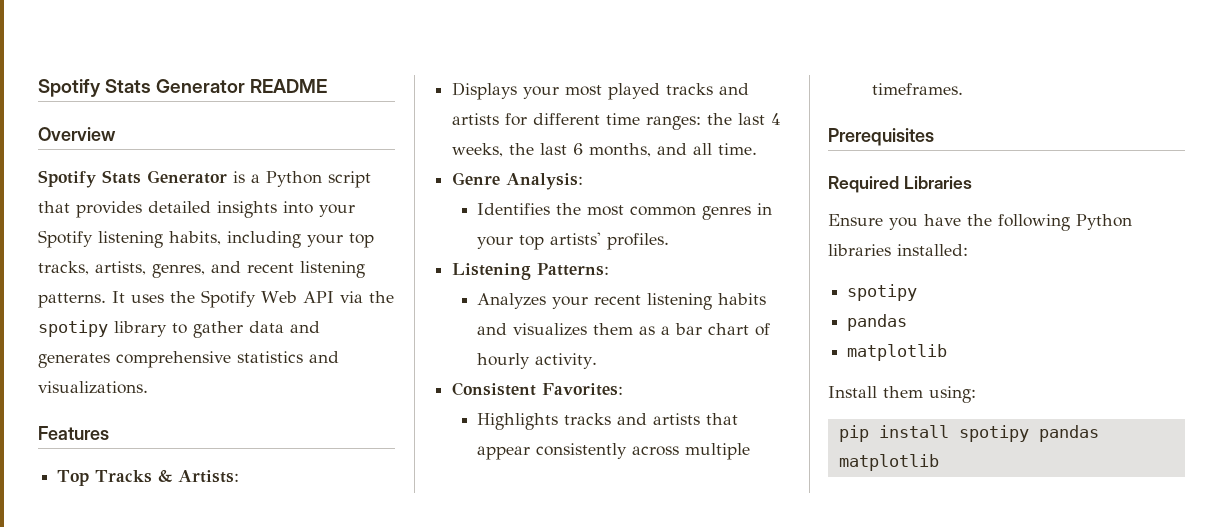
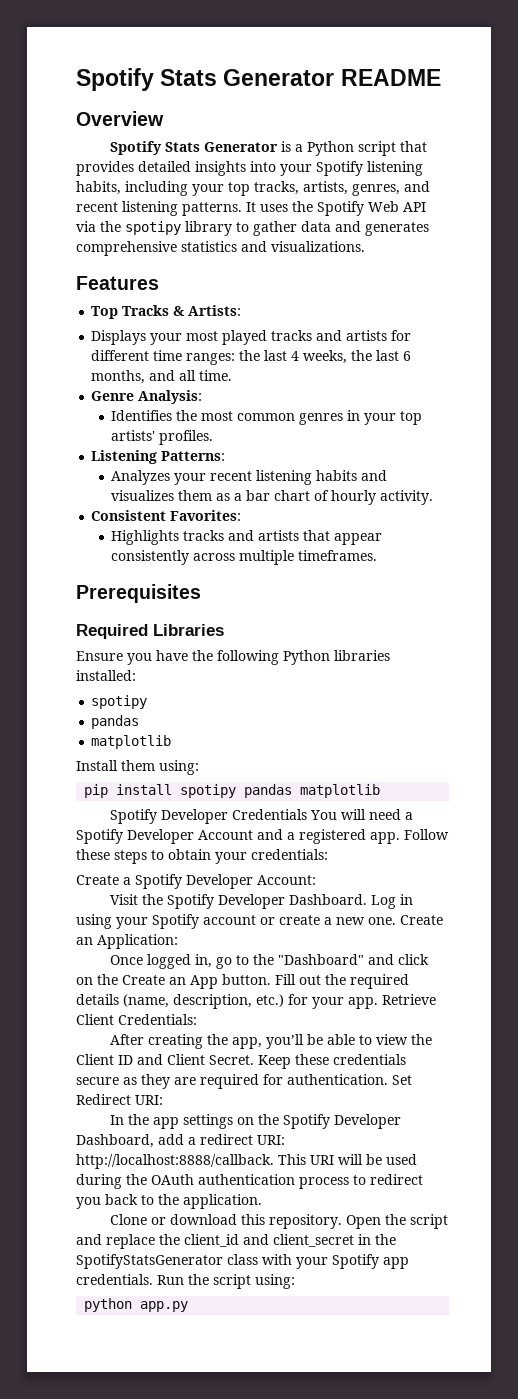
(939, 462) none -> [110,809,414,824] [76,829,449,844] [76,849,328,864] [76,874,316,889] [110,894,414,909] [76,914,443,929] [76,934,178,949] [110,954,430,969] [76,974,409,989] [76,994,436,1009] [76,1014,197,1025] [110,1034,433,1049] [76,1054,406,1069] [76,1074,412,1089] [76,1094,163,1105] [110,1114,402,1129] [76,1134,285,1148] [76,1154,417,1169] [76,1174,423,1189] [76,1194,262,1209] [110,1214,449,1229] [76,1234,396,1249] [76,1254,409,1269] [76,1274,295,1289] [84,1298,189,1312] // Spotify Developer Credentials You will need a Spotify Developer Account and a registered app. Follow these steps to obtain your credentials: // Create a Spotify Developer Account: // Visit the Spotify Developer Dashboard. Log in using your Spotify account or create a new one. Create an Application: // Once logged in, go to the "Dashboard" and click on the Create an App button. Fill out the required details (name, description, etc.) for your app. Retrieve Client Credentials: // After creating the app, you’ll be able to view the Client ID and Client Secret. Keep these credentials secure as they are required for authentication. Set Redirect URI: // In the app settings on the Spotify Developer Dashboard, add a redirect URI: http://localhost:8888/callback. This URI will be used during the OAuth authentication process to redirect you back to the application. // Clone or download this repository. Open the script and replace the client_id and client_secret in the SpotifyStatsGenerator class with your Spotify app credentials. Run the script using: // python app.py

